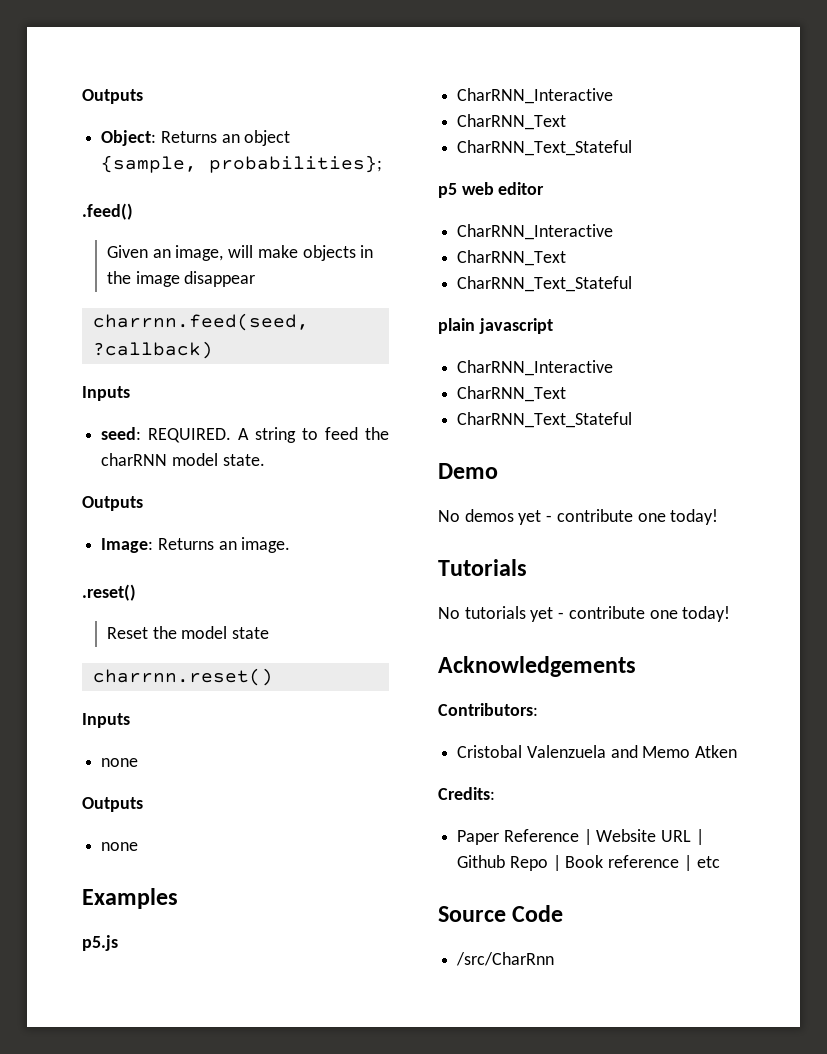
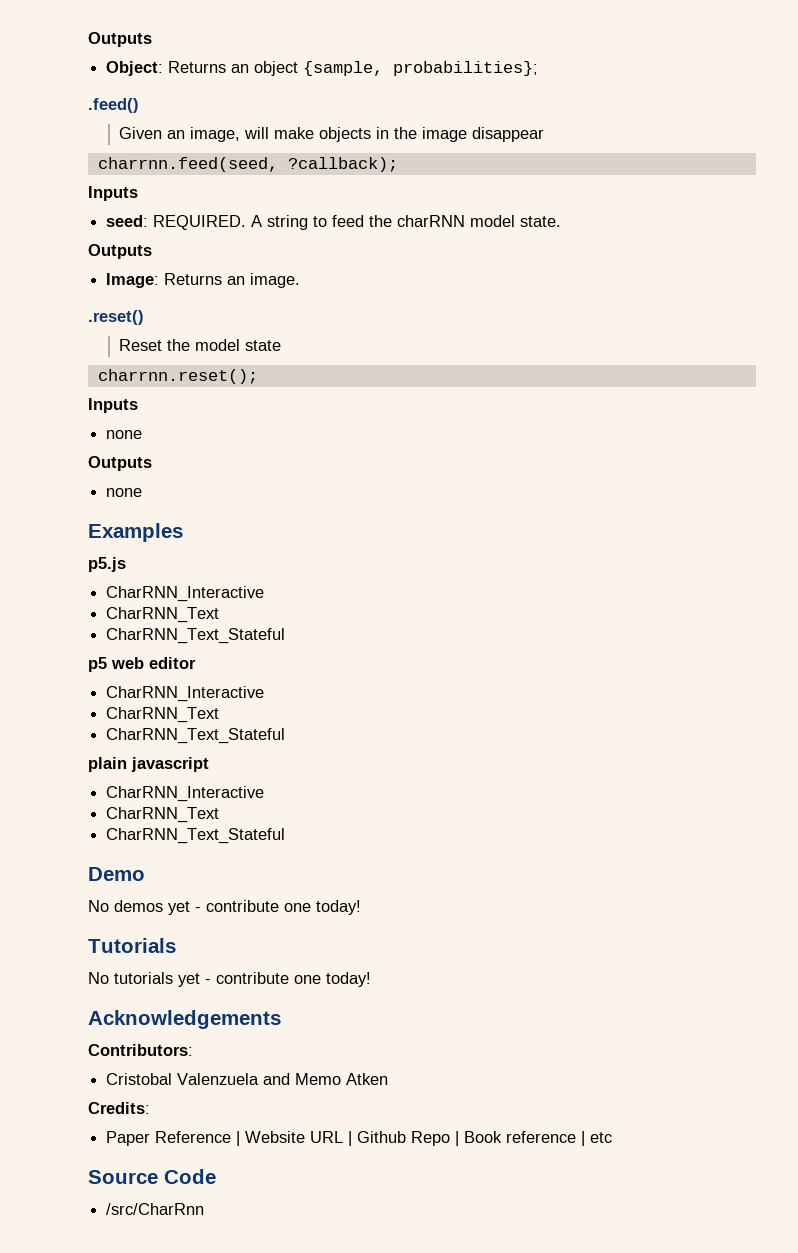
[92,341,213,359] ?callback) -> [287,157,398,172] ?callback);
[92,668,273,686] charrnn.reset() -> [97,369,258,384] charrnn.reset();

